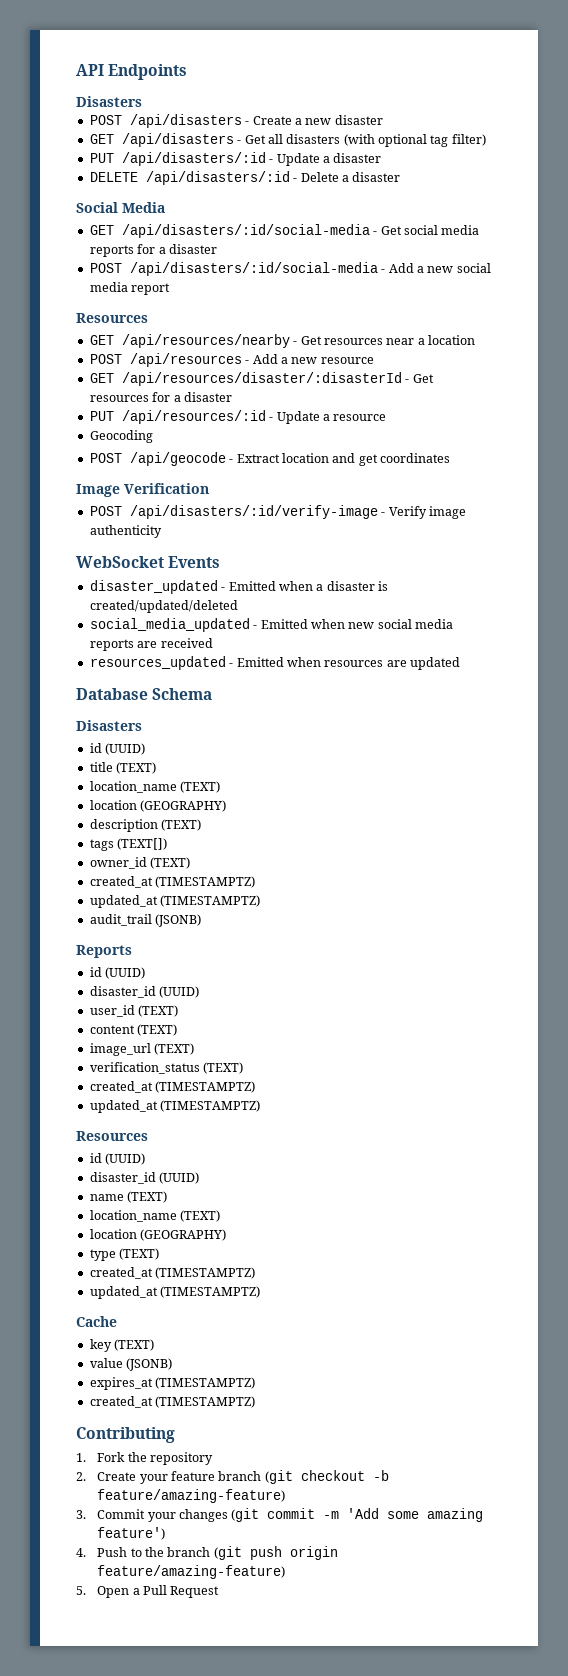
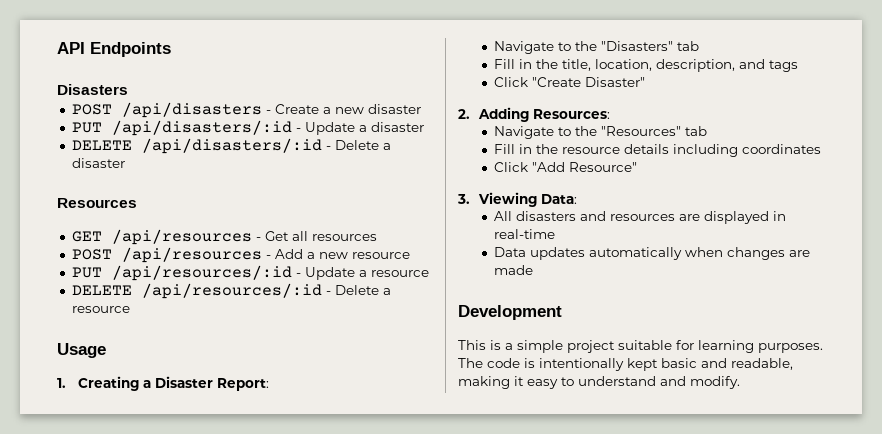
[89,133,486,147] // GET /api/disasters - Get all disasters (with optional tag filter) -> (421, 109) none
[76,202,165,213] [89,224,480,238] [89,244,217,257] [89,262,491,276] [89,282,171,295] // Social Media // GET /api/disasters/:id/social-media - Get social media reports for a disaster // POST /api/disasters/:id/social-media - Add a new social media report -> (125, 163) none
[121,334,475,348] /api/resources/nearby - Get resources near a location -> [111,229,377,245] /api/resources - Get all resources
[89,372,434,386] [89,392,232,402] // GET /api/resources/disaster/:disasterId - Get resources for a disaster -> (410, 255) none
[89,430,153,443] [89,452,450,466] [76,483,209,497] [89,505,466,519] [89,525,162,538] [76,556,221,568] [89,580,388,594] [89,600,238,613] [89,618,453,632] [89,638,213,651] [89,656,460,670] [76,688,213,700] [76,720,142,731] [89,743,146,755] [89,762,157,774] [89,781,221,793] [89,800,227,812] [89,819,202,832] [89,838,168,851] [89,857,191,869] [89,876,256,888] [89,895,261,908] [89,914,202,927] [76,945,132,958] [89,967,146,979] [89,986,200,998] [89,1005,179,1017] [89,1024,178,1036] [89,1043,195,1056] [89,1062,244,1074] [89,1081,256,1093] [89,1100,261,1113] [76,1131,148,1141] [89,1153,146,1165] [89,1172,200,1184] [89,1191,168,1203] [89,1210,221,1222] [89,1229,227,1241] [89,1248,160,1261] [89,1267,256,1279] [89,1286,261,1299] [76,1316,117,1327] [89,1339,155,1352] [89,1358,173,1371] [89,1377,256,1390] [89,1396,256,1408] [76,1427,175,1443] [76,1452,213,1465] [76,1470,389,1484] [97,1489,286,1503] [76,1508,484,1522] [97,1527,166,1540] [76,1546,338,1560] [97,1565,286,1579] [76,1585,220,1598] Geocoding // POST /api/geocode - Extract location and get coordinates // Image Verification // POST /api/disasters/:id/verify-image - Verify image authenticity // WebSocket Events // disaster_updated - Emitted when a disaster is created/updated/deleted // social_media_updated - Emitted when new social media reports are received // resources_updated - Emitted when resources are updated // Database Schema // Disasters // id (UUID) // title (TEXT) // location_name (TEXT) // location (GEOGRAPHY) // description (TEXT) // tags (TEXT[]) // owner_id (TEXT) // created_at (TIMESTAMPTZ) // updated_at (TIMESTAMPTZ) // audit_trail (JSONB) // Reports // id (UUID) // disaster_id (UUID) // user_id (TEXT) // content (TEXT) // image_url (TEXT) // verification_status (TEXT) // created_at (TIMESTAMPTZ) // updated_at (TIMESTAMPTZ) // Resources // id (UUID) // disaster_id (UUID) // name (TEXT) // location_name (TEXT) // location (GEOGRAPHY) // type (TEXT) // created_at (TIMESTAMPTZ) // updated_at (TIMESTAMPTZ) // Cache // key (TEXT) // value (JSONB) // expires_at (TIMESTAMPTZ) // created_at (TIMESTAMPTZ) // Contributing // 1. Fork the repository // 2. Create your feature branch (git checkout -b feature/amazing-feature) // 3. Commit your changes (git commit -m 'Add some amazing feature') // 4. Push to the branch (git push origin feature/amazing-feature) // 5. Open a Pull Request -> [71,283,391,299] [71,306,130,313] [57,343,106,358] [57,376,270,391] [494,41,700,54] [494,59,799,72] [494,77,646,87] [458,107,611,122] [494,126,708,139] [494,144,822,157] [494,162,638,172] [457,192,578,207] [494,211,787,224] [494,229,556,239] [494,247,811,260] [494,265,534,275] [458,305,562,320] [458,340,823,353] [458,358,793,371] [458,376,740,389] DELETE /api/resources/:id - Delete a resource // Usage // 1. Creating a Disaster Report: // Navigate to the "Disasters" tab // Fill in the title, location, description, and tags // Click "Create Disaster" // 2. Adding Resources: // Navigate to the "Resources" tab // Fill in the resource details including coordinates // Click "Add Resource" // 3. Viewing Data: // All disasters and resources are displayed in real-time // Data updates automatically when changes are made // Development // This is a simple project suitable for learning purposes. The code is intentionally kept basic and readable, making it easy to understand and modify.

